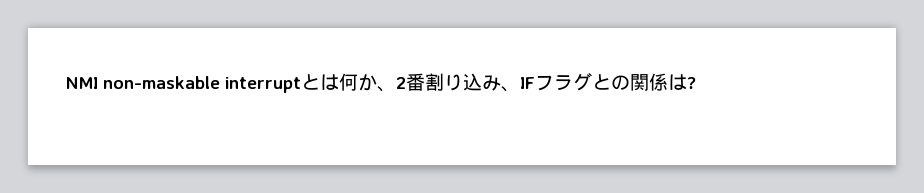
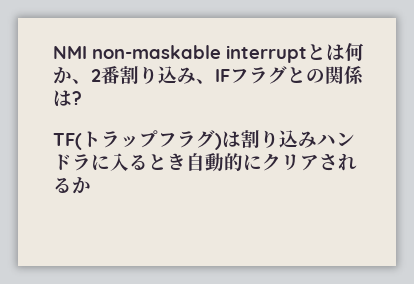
(696, 83) none -> [53,130,355,150] [53,153,357,172] [53,177,91,194] // TF(トラップフラグ)は割り込みハンドラに入るとき自動的にクリアされるか

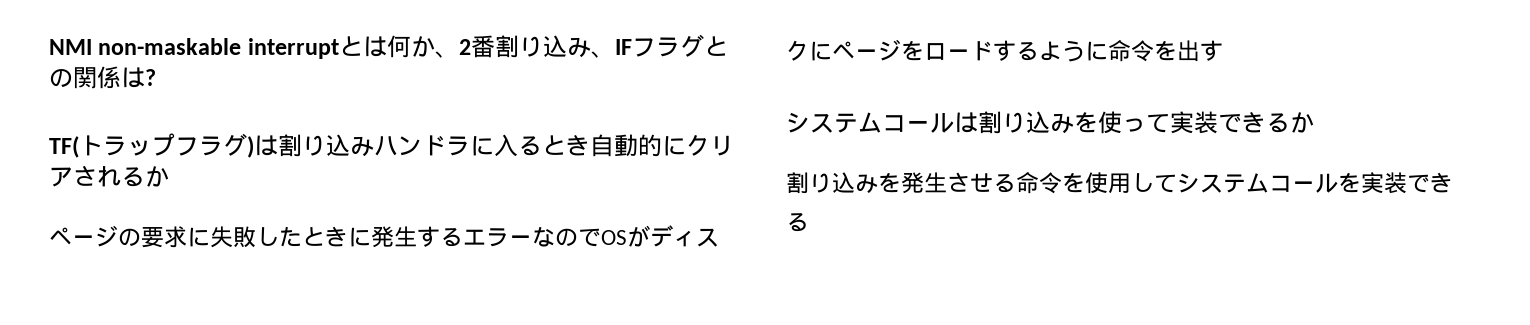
(91, 185) none -> [49,225,719,248] [786,39,1223,62] [786,111,1314,134] [786,172,1453,194] [786,212,809,232] // ページの要求に失敗したときに発生するエラーなのでOSがディスクにページをロードするように命令を出す // システムコールは割り込みを使って実装できるか // 割り込みを発生させる命令を使用してシステムコールを実装できる

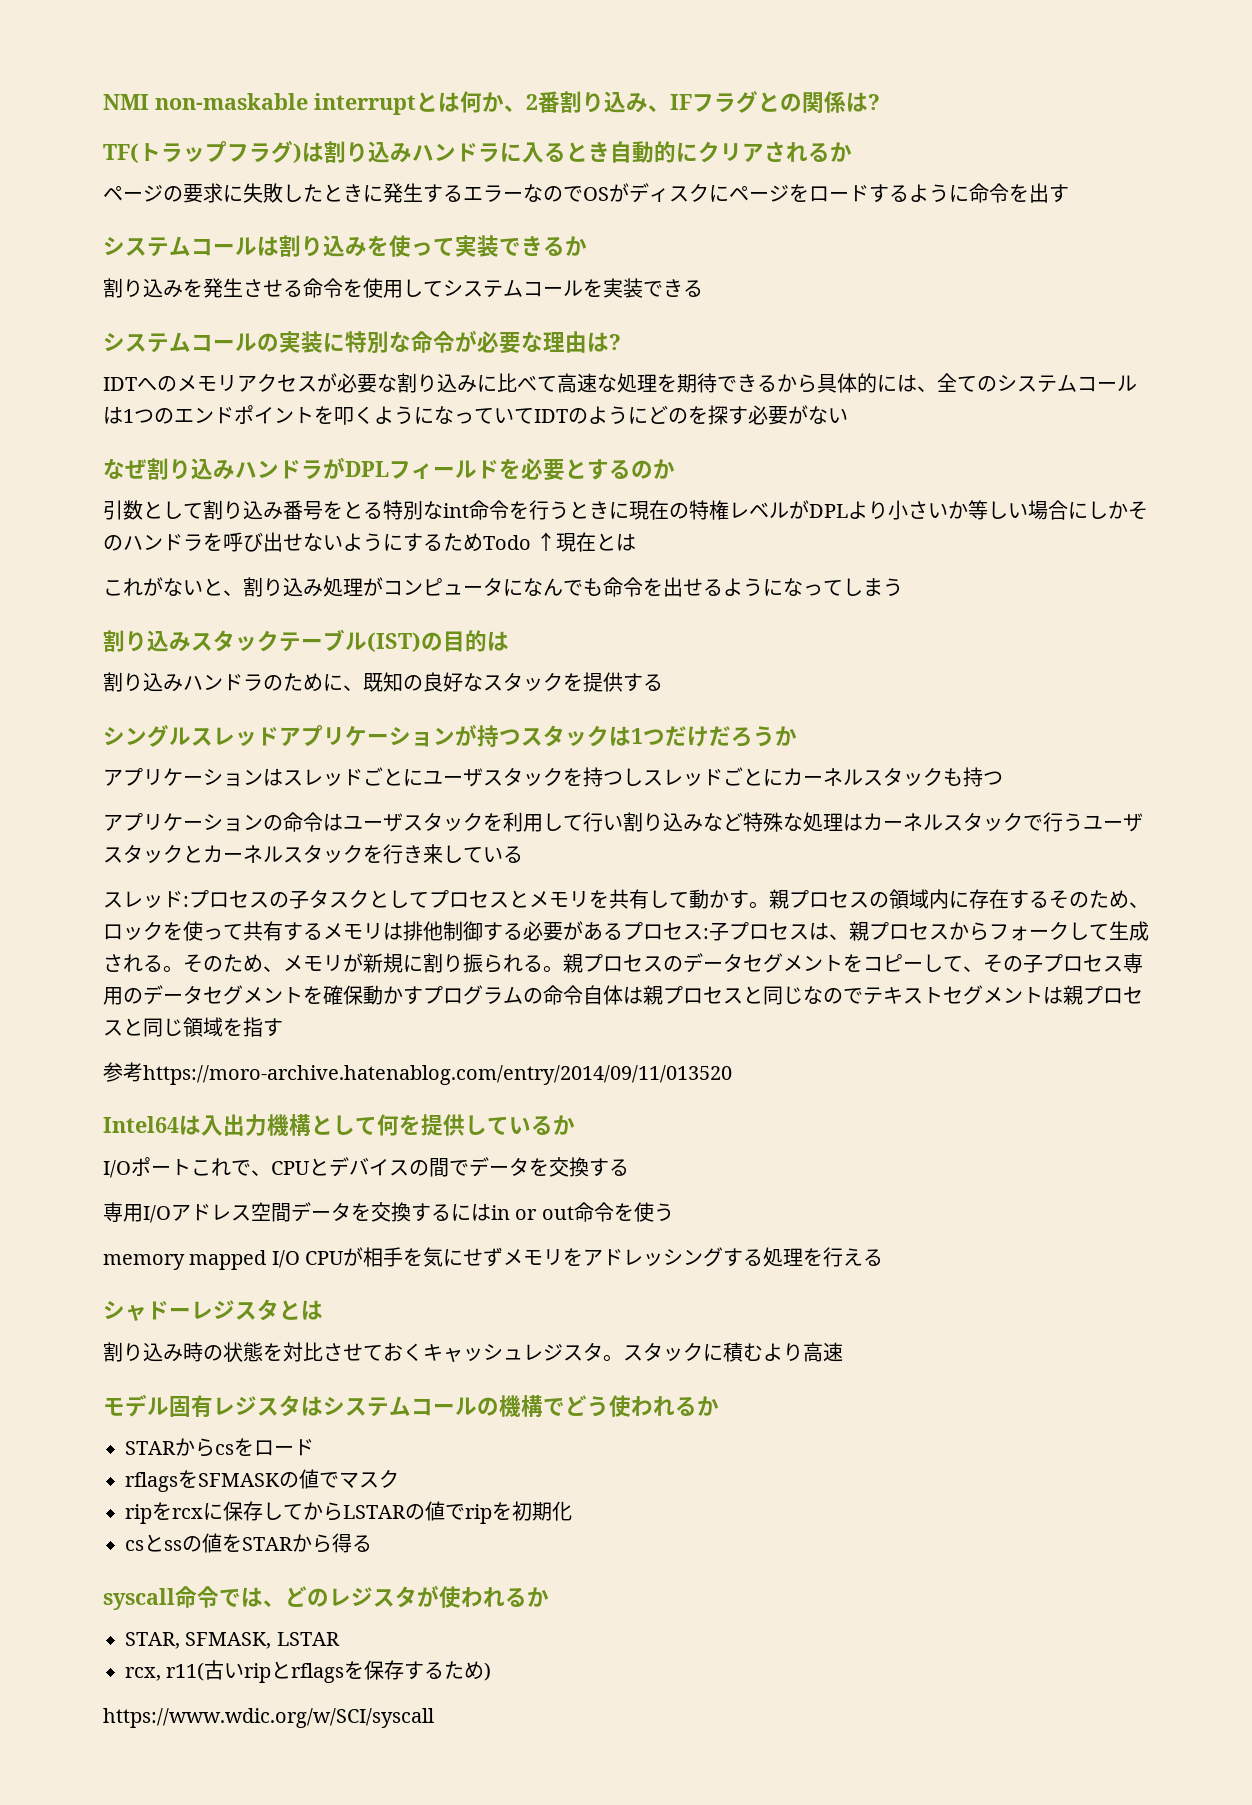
(809, 222) none -> [103,330,621,354] [103,373,1137,393] [103,405,848,425] [103,457,675,481] [103,500,1148,520] [103,532,637,552] [103,577,903,597] [103,629,509,652] [103,672,663,692] [103,724,797,747] [103,767,1003,787] [103,812,1143,832] [103,844,523,864] [103,889,1149,909] [103,921,1149,941] [103,953,1143,973] [103,985,1143,1005] [103,1017,283,1037] [103,1062,732,1085] [103,1114,575,1136] [103,1157,629,1178] [103,1202,674,1223] [103,1247,884,1270] [103,1299,323,1321] [103,1342,843,1362] [103,1394,719,1417] [125,1438,314,1457] [125,1469,399,1492] [125,1501,572,1524] [125,1533,372,1553] [103,1585,549,1610] [125,1632,340,1649] [125,1660,492,1683] [103,1708,434,1728] // システムコールの実装に特別な命令が必要な理由は? // IDTへのメモリアクセスが必要な割り込みに比べて高速な処理を期待できるから具体的には、全てのシステムコールは1つのエンドポイントを叩くようになっていてIDTのようにどのを探す必要がない // なぜ割り込みハンドラがDPLフィールドを必要とするのか // 引数として割り込み番号をとる特別なint命令を行うときに現在の特権レベルがDPLより小さいか等しい場合にしかそのハンドラを呼び出せないようにするためTodo ↑現在とは // これがないと、割り込み処理がコンピュータになんでも命令を出せるようになってしまう // 割り込みスタックテーブル(IST)の目的は // 割り込みハンドラのために、既知の良好なスタックを提供する // シングルスレッドアプリケーションが持つスタックは1つだけだろうか // アプリケーションはスレッドごとにユーザスタックを持つしスレッドごとにカーネルスタックも持つ // アプリケーションの命令はユーザスタックを利用して行い割り込みなど特殊な処理はカーネルスタックで行うユーザスタックとカーネルスタックを行き来している // スレッド:プロセスの子タスクとしてプロセスとメモリを共有して動かす。親プロセスの領域内に存在するそのため、ロックを使って共有するメモリは排他制御する必要があるプロセス:子プロセスは、親プロセスからフォークして生成される。そのため、メモリが新規に割り振られる。親プロセスのデータセグメントをコピーして、その子プロセス専用のデータセグメントを確保動かすプログラムの命令自体は親プロセスと同じなのでテキストセグメントは親プロセスと同じ領域を指す // 参考https://moro-archive.hatenablog.com/entry/2014/09/11/013520 // Intel64は入出力機構として何を提供しているか // I/Oポートこれで、CPUとデバイスの間でデータを交換する // 専用I/Oアドレス空間データを交換するにはin or out命令を使う // memory mapped I/O CPUが相手を気にせずメモリをアドレッシングする処理を行える // シャドーレジスタとは // 割り込み時の状態を対比させておくキャッシュレジスタ。スタックに積むより高速 // モデル固有レジスタはシステムコールの機構でどう使われるか // STARからcsをロード // rflagsをSFMASKの値でマスク // ripをrcxに保存してからLSTARの値でripを初期化 // csとssの値をSTARから得る // syscall命令では、どのレジスタが使われるか // STAR, SFMASK, LSTAR // rcx, r11(古いripとrflagsを保存するため) // https://www.wdic.org/w/SCI/syscall

